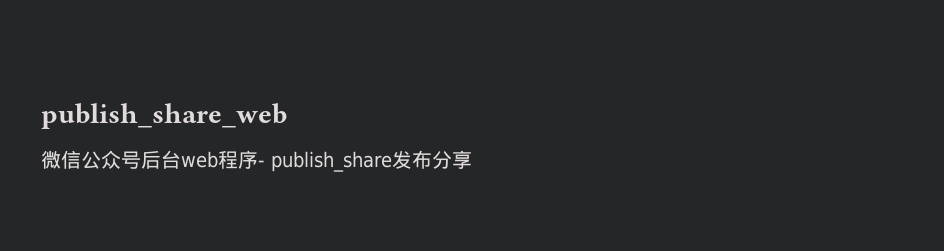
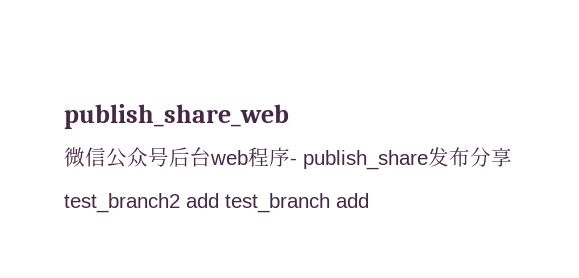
(472, 159) none -> [64,193,369,213] // test_branch2 add test_branch add

